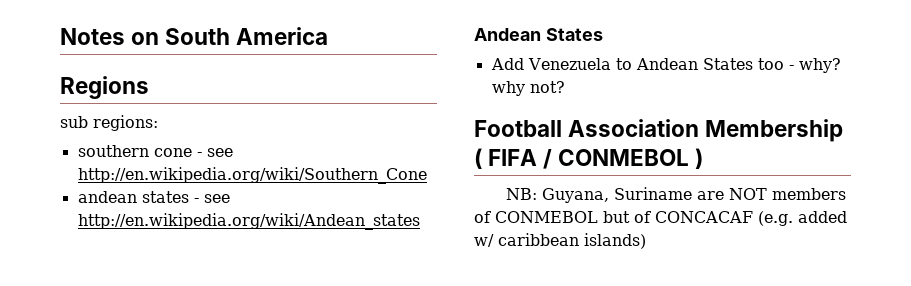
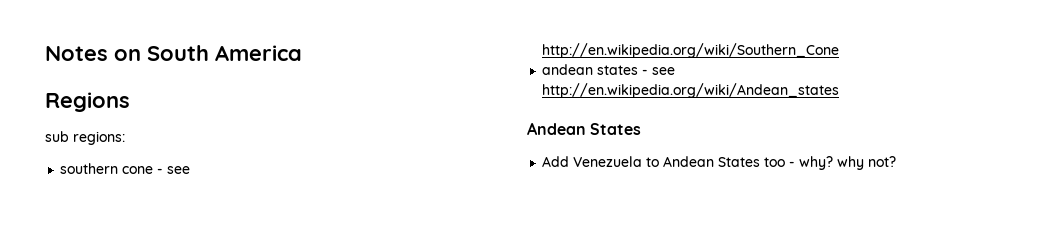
[474,119,844,142] [474,148,704,169] [505,187,846,203] [474,211,847,226] [474,233,646,249] // Football Association Membership ( FIFA / CONMEBOL ) // NB: Guyana, Suriname are NOT members of CONMEBOL but of CONCACAF (e.g. added w/ caribbean islands) -> (897, 161) none

